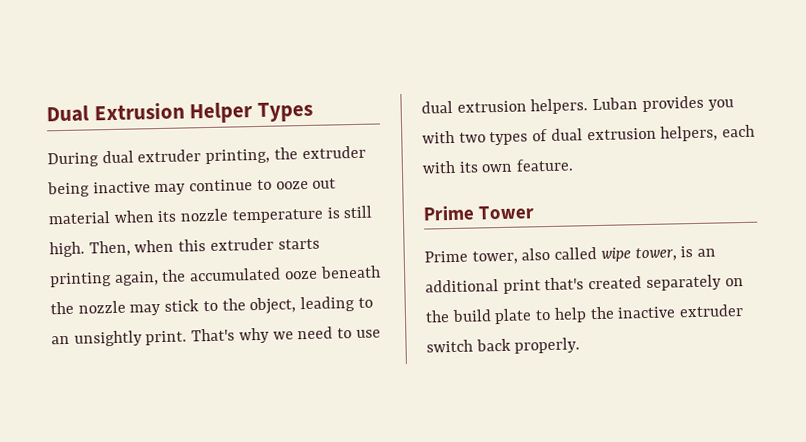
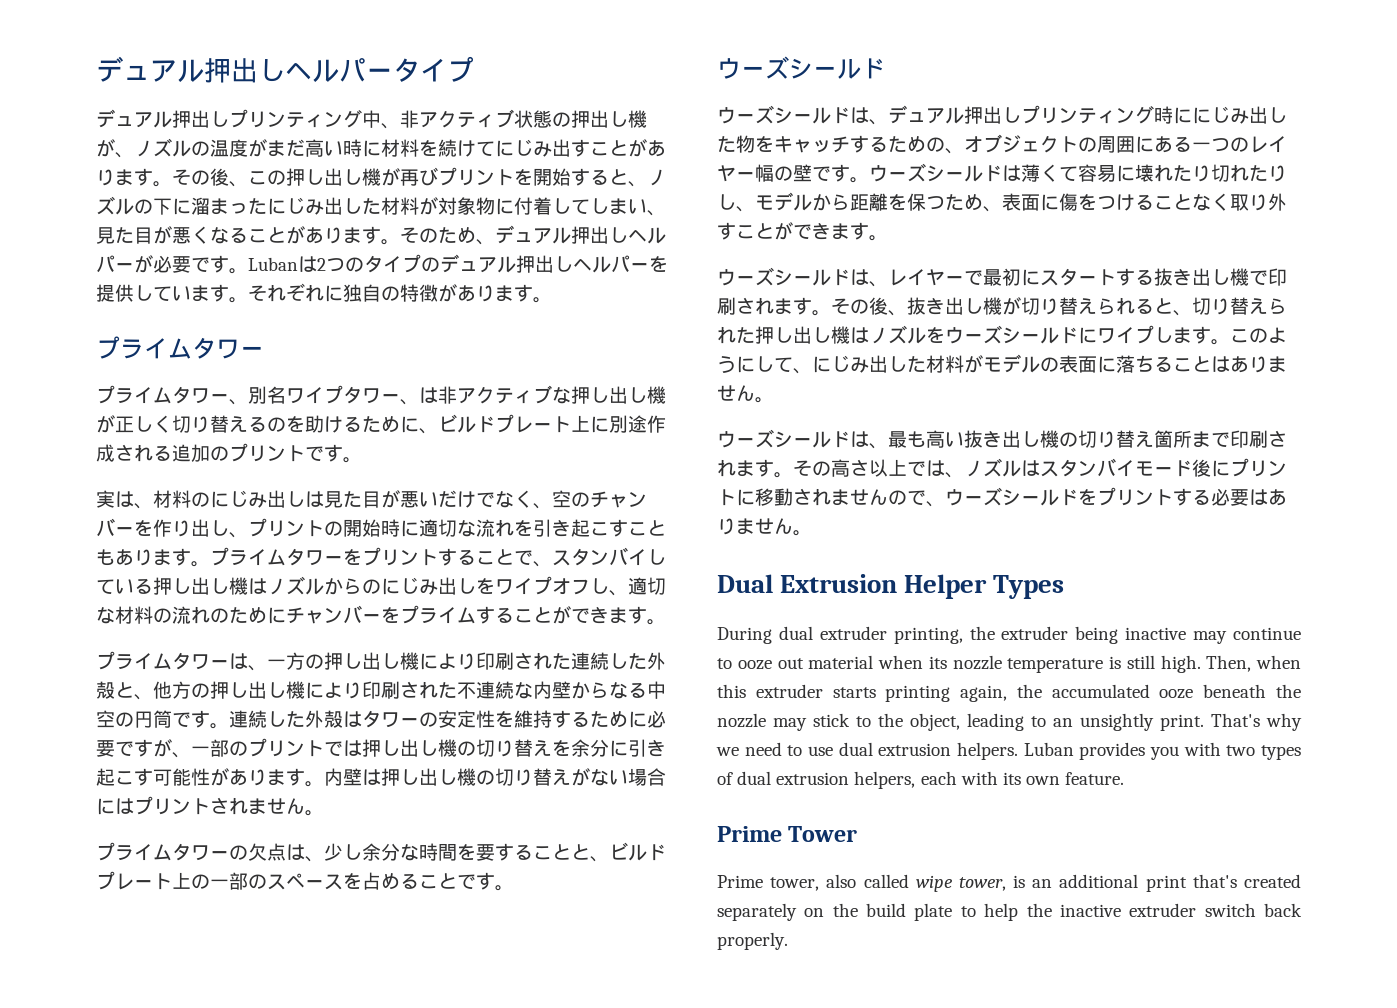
(46, 114) none -> [96,56,474,83] [96,109,647,129] [96,138,666,158] [96,167,666,187] [96,196,666,216] [96,225,666,245] [96,254,668,274] [96,283,552,303] [96,336,264,359] [96,385,666,405] [96,414,666,434] [96,443,362,463] [96,490,647,509] [96,518,666,538] [96,547,666,567] [96,576,666,596] [96,605,666,625] [96,651,666,671] [96,681,666,700] [96,710,666,729] [96,738,666,758] [96,768,666,787] [96,796,324,816] [96,842,666,862] [96,871,514,891] [717,56,885,79] [717,105,1287,125] [717,134,1287,154] [717,163,1287,183] [717,192,1287,212] [717,222,888,241] [717,267,1287,287] [717,297,1287,316] [717,325,1287,345] [717,354,1287,374] [717,385,774,403] [717,429,1287,449] [717,458,1287,478] [717,487,1287,507] [717,518,812,536] デュアル押出しヘルパータイプ // デュアル押出しプリンティング中、非アクティブ状態の押出し機が、ノズルの温度がまだ高い時に材料を続けてにじみ出すことがあります。その後、この押し出し機が再びプリントを開始すると、ノズルの下に溜まったにじみ出した材料が対象物に付着してしまい、見た目が悪くなることがあります。そのため、デュアル押出しヘルパーが必要です。Lubanは2つのタイプのデュアル押出しヘルパーを提供しています。それぞれに独自の特徴があります。 // プライムタワー // プライムタワー、別名ワイプタワー、は非アクティブな押し出し機が正しく切り替えるのを助けるために、ビルドプレート上に別途作成される追加のプリントです。 // 実は、材料のにじみ出しは見た目が悪いだけでなく、空のチャンバーを作り出し、プリントの開始時に適切な流れを引き起こすこともあります。プライムタワーをプリントすることで、スタンバイしている押し出し機はノズルからのにじみ出しをワイプオフし、適切な材料の流れのためにチャンバーをプライムすることができます。 // プライムタワーは、一方の押し出し機により印刷された連続した外殻と、他方の押し出し機により印刷された不連続な内壁からなる中空の円筒です。連続した外殻はタワーの安定性を維持するために必要ですが、一部のプリントでは押し出し機の切り替えを余分に引き起こす可能性があります。内壁は押し出し機の切り替えがない場合にはプリントされません。 // プライムタワーの欠点は、少し余分な時間を要することと、ビルドプレート上の一部のスペースを占めることです。 // ウーズシールド // ウーズシールドは、デュアル押出しプリンティング時ににじみ出した物をキャッチするための、オブジェクトの周囲にある一つのレイヤー幅の壁です。ウーズシールドは薄くて容易に壊れたり切れたりし、モデルから距離を保つため、表面に傷をつけることなく取り外すことができます。 // ウーズシールドは、レイヤーで最初にスタートする抜き出し機で印刷されます。その後、抜き出し機が切り替えられると、切り替えられた押し出し機はノズルをウーズシールドにワイプします。このようにして、にじみ出した材料がモデルの表面に落ちることはありません。 // ウーズシールドは、最も高い抜き出し機の切り替え箇所まで印刷されます。その高さ以上では、ノズルはスタンバイモード後にプリントに移動されませんので、ウーズシールドをプリントする必要はありません。 //

